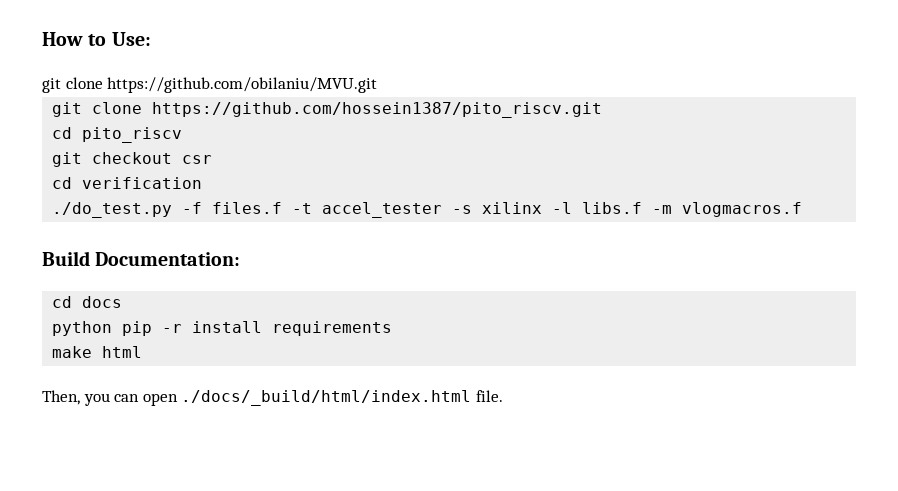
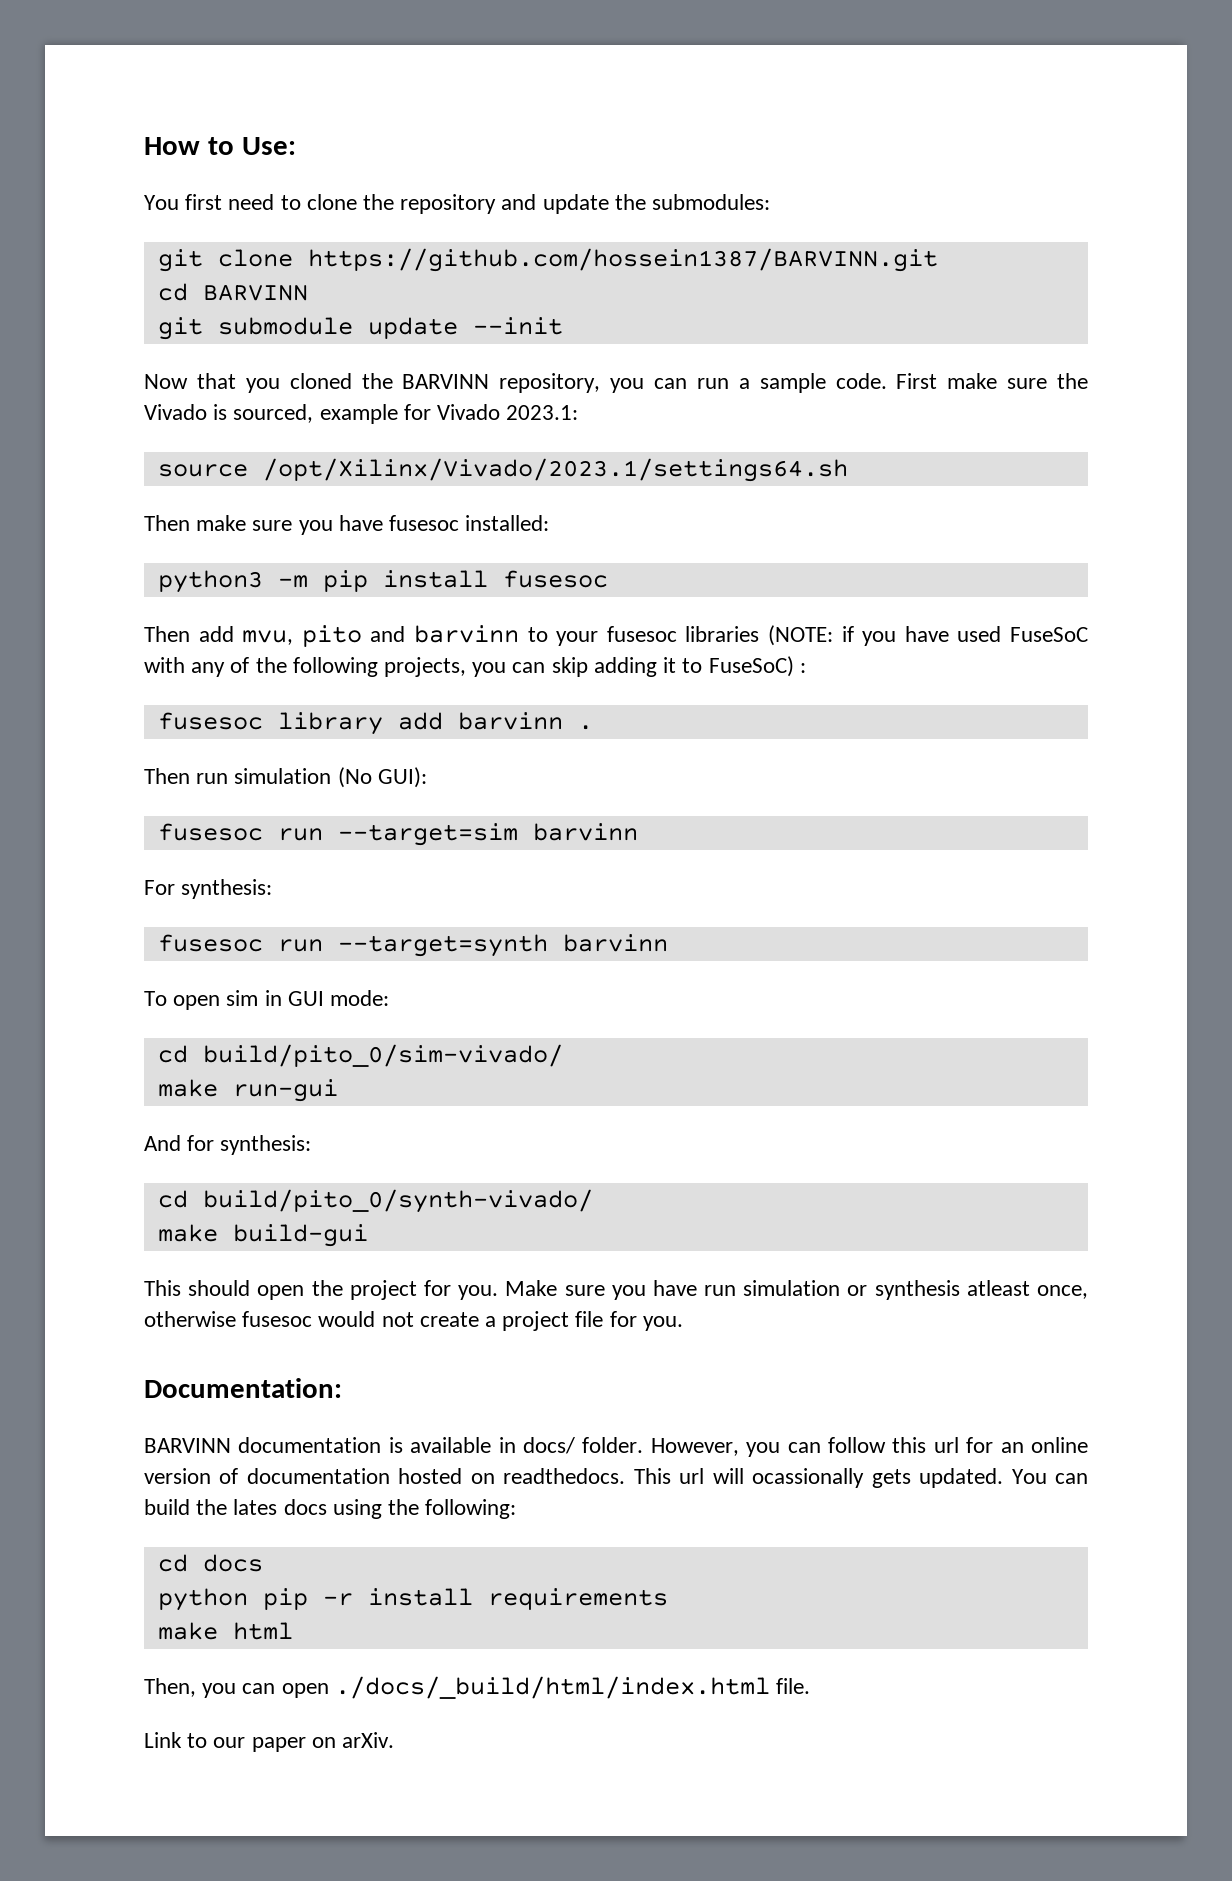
[42,77,378,93] [52,102,603,118] [52,127,183,143] [52,152,213,167] [52,177,203,189] [52,202,803,218] [42,251,241,266] git clone https://github.com/obilaniu/MVU.git // git clone https://github.com/hossein1387/pito_riscv.git // cd pito_riscv // git checkout csr // cd verification // ./do_test.py -f files.f -t accel_tester -s xilinx -l libs.f -m vlogmacros.f // Build Documentation: -> [144,194,771,214] [157,248,938,272] [157,283,308,301] [157,317,563,340] [144,373,1088,393] [144,404,579,424] [157,458,848,482] [144,515,550,535] [157,570,608,593] [144,625,1089,647] [144,656,806,677] [157,712,593,735] [144,767,427,788] [157,823,638,846] [144,879,273,899] [157,934,668,957] [144,990,390,1010] [157,1044,563,1067] [157,1079,338,1102] [144,1135,312,1155] [157,1189,593,1213] [157,1224,368,1247] [144,1280,1088,1300] [144,1311,683,1331] [144,1378,342,1398] [144,1437,1088,1457] [144,1468,1088,1488] [144,1499,517,1519] You first need to clone the repository and update the submodules: // git clone https://github.com/hossein1387/BARVINN.git // cd BARVINN // git submodule update --init // Now that you cloned the BARVINN repository, you can run a sample code. First make sure the Vivado is sourced, example for Vivado 2023.1: // source /opt/Xilinx/Vivado/2023.1/settings64.sh // Then make sure you have fusesoc installed: // python3 -m pip install fusesoc // Then add mvu, pito and barvinn to your fusesoc libraries (NOTE: if you have used FuseSoC with any of the following projects, you can skip adding it to FuseSoC) : // fusesoc library add barvinn . // Then run simulation (No GUI): // fusesoc run --target=sim barvinn // For synthesis: // fusesoc run --target=synth barvinn // To open sim in GUI mode: // cd build/pito_0/sim-vivado/ // make run-gui // And for synthesis: // cd build/pito_0/synth-vivado/ // make build-gui // This should open the project for you. Make sure you have run simulation or synthesis atleast once, otherwise fusesoc would not create a project file for you. // Documentation: // BARVINN documentation is available in docs/ folder. However, you can follow this url for an online version of documentation hosted on readthedocs. This url will ocassionally gets updated. You can build the lates docs using the following:
(503, 396) none -> [144,1732,395,1752] // Link to our paper on arXiv.

